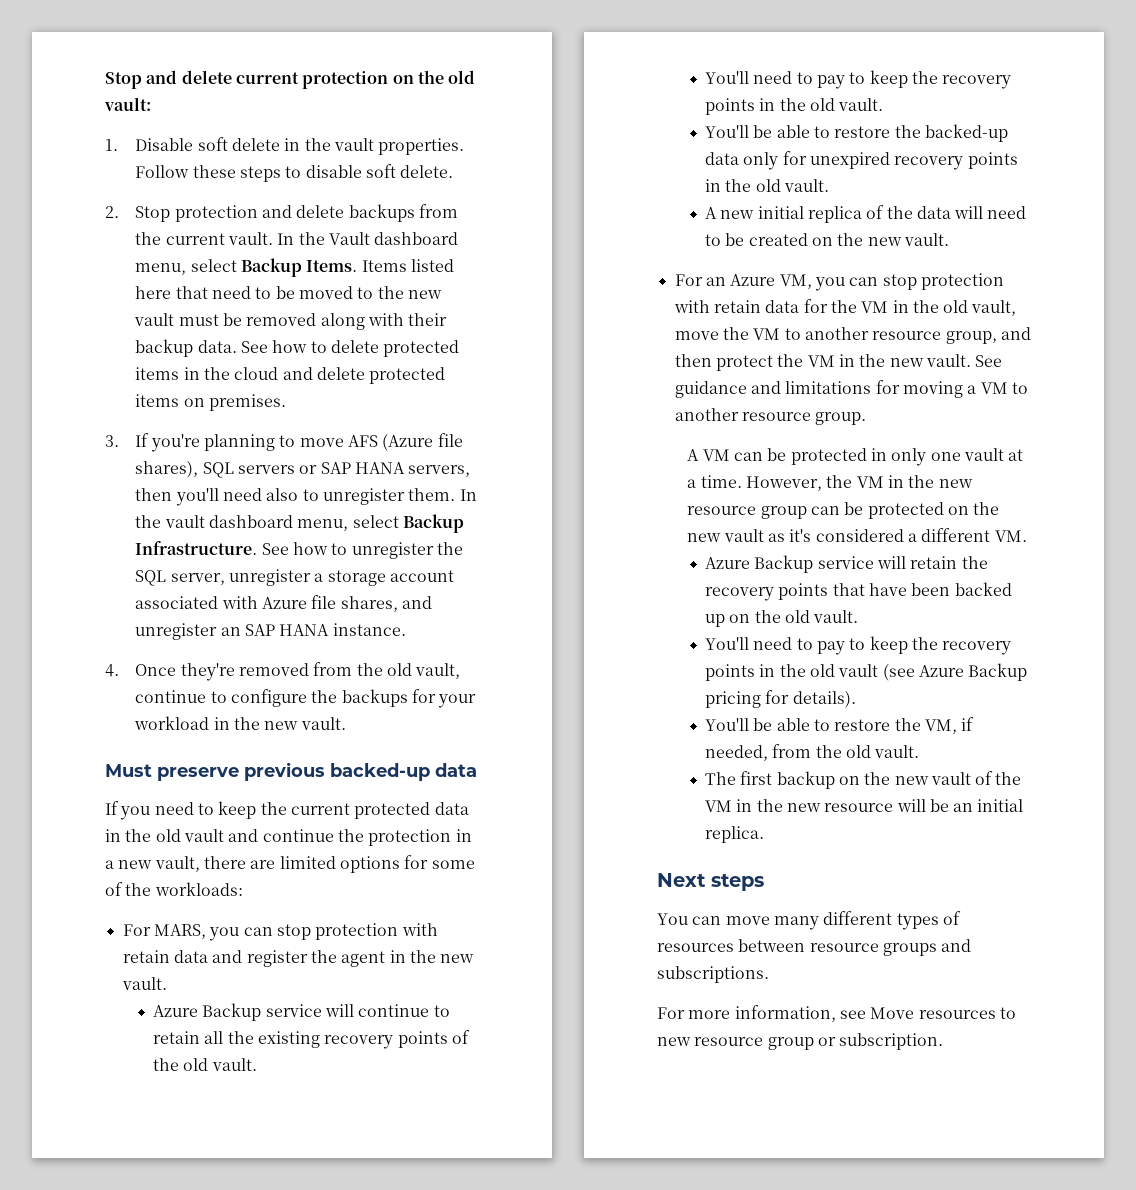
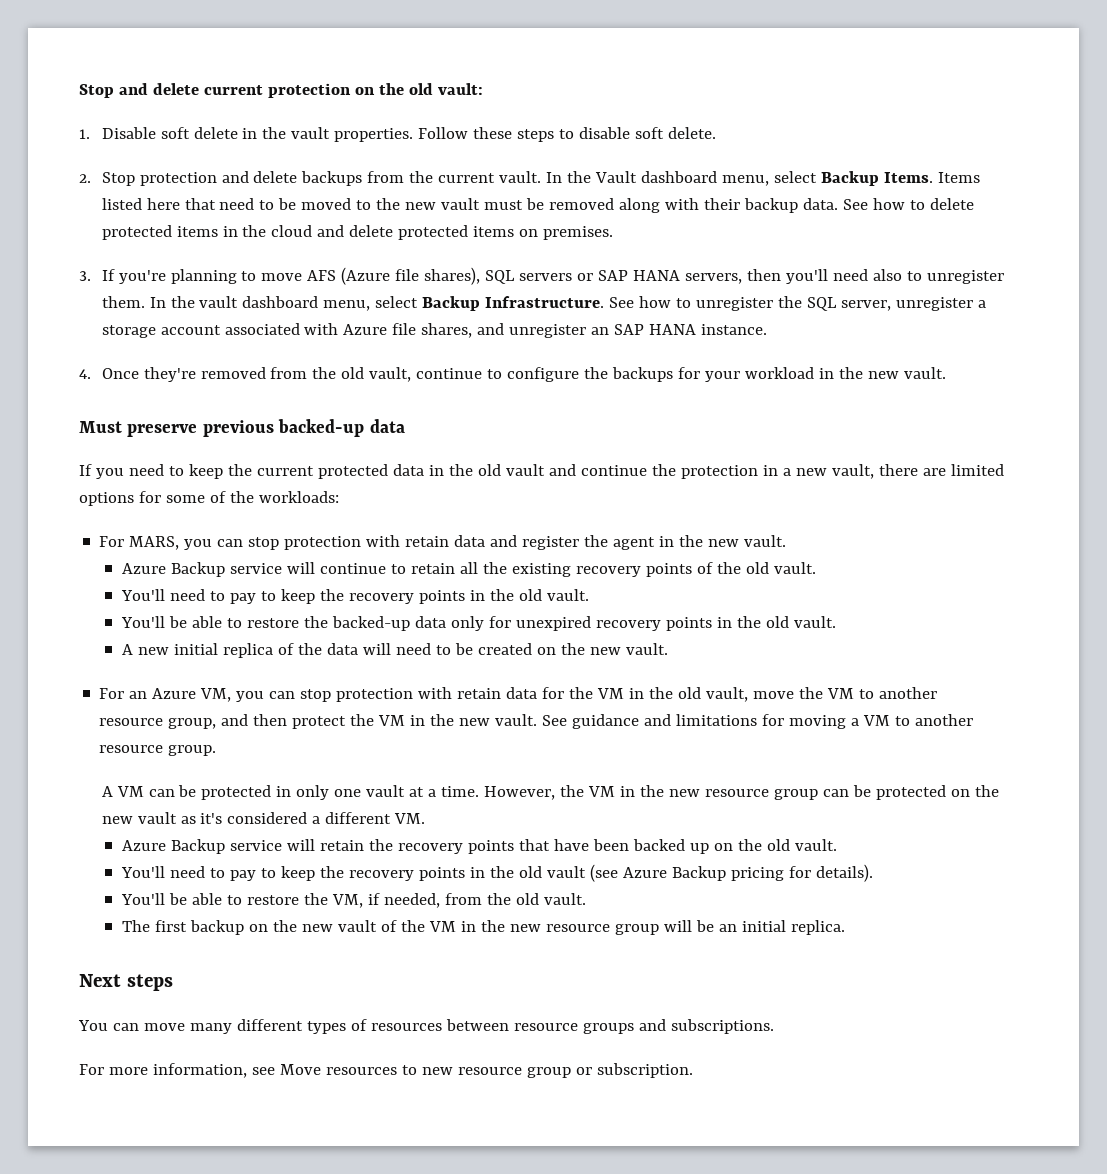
(894, 807) none -> [614,924,659,935] group

